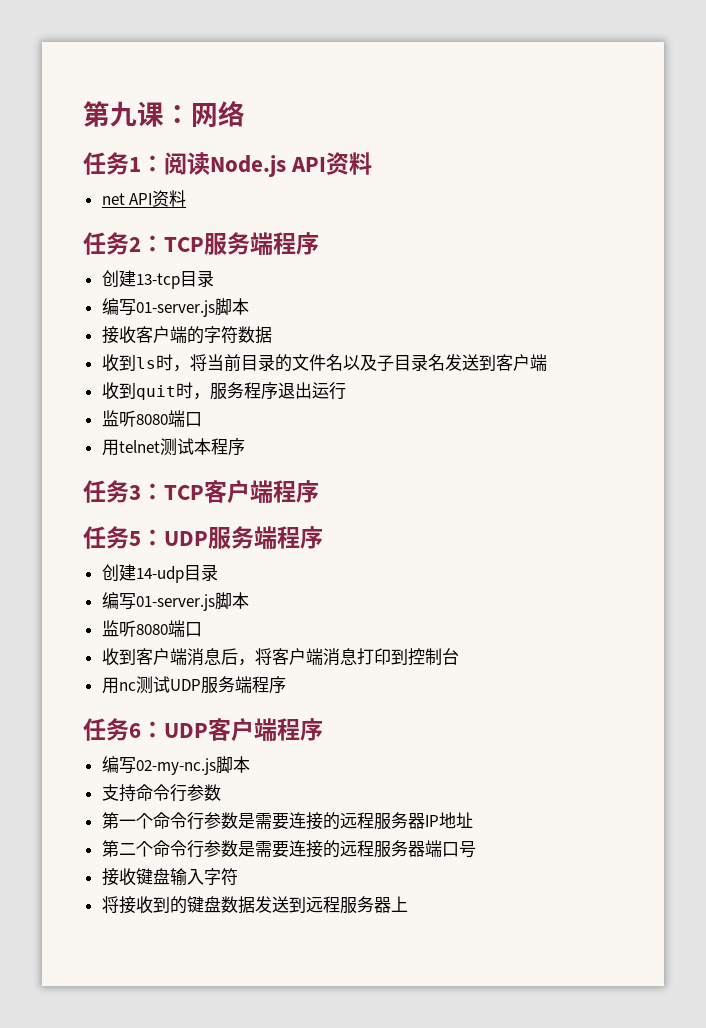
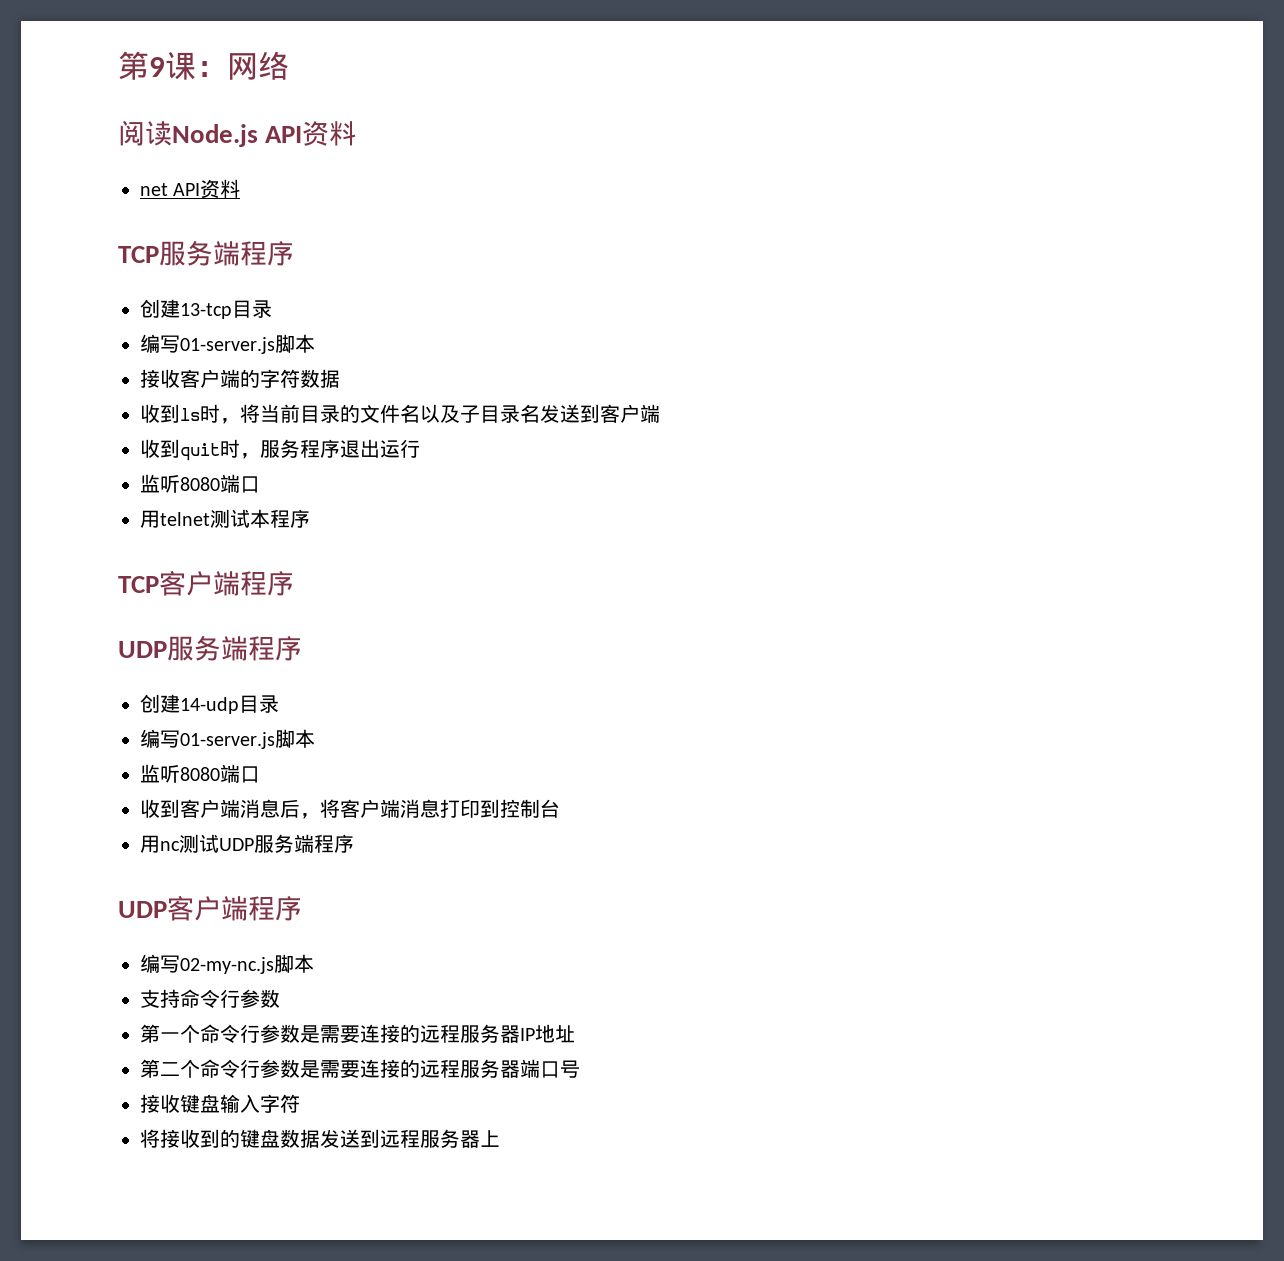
[83,101,137,127] 第九 -> [118,51,165,80] 第9
[83,152,164,175] 任务1： -> (289, 65) none
[83,232,164,255] 任务2： -> (241, 188) none
[83,480,164,503] 任务3： -> (310, 518) none
[83,526,164,549] 任务5： -> (294, 583) none
[83,718,164,741] 任务6： -> (354, 843) none

